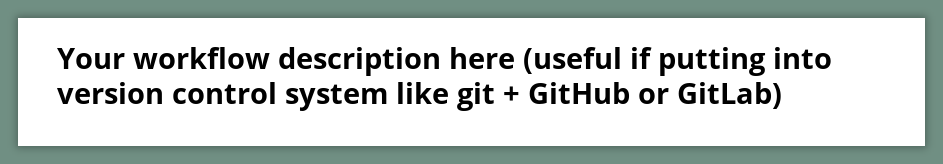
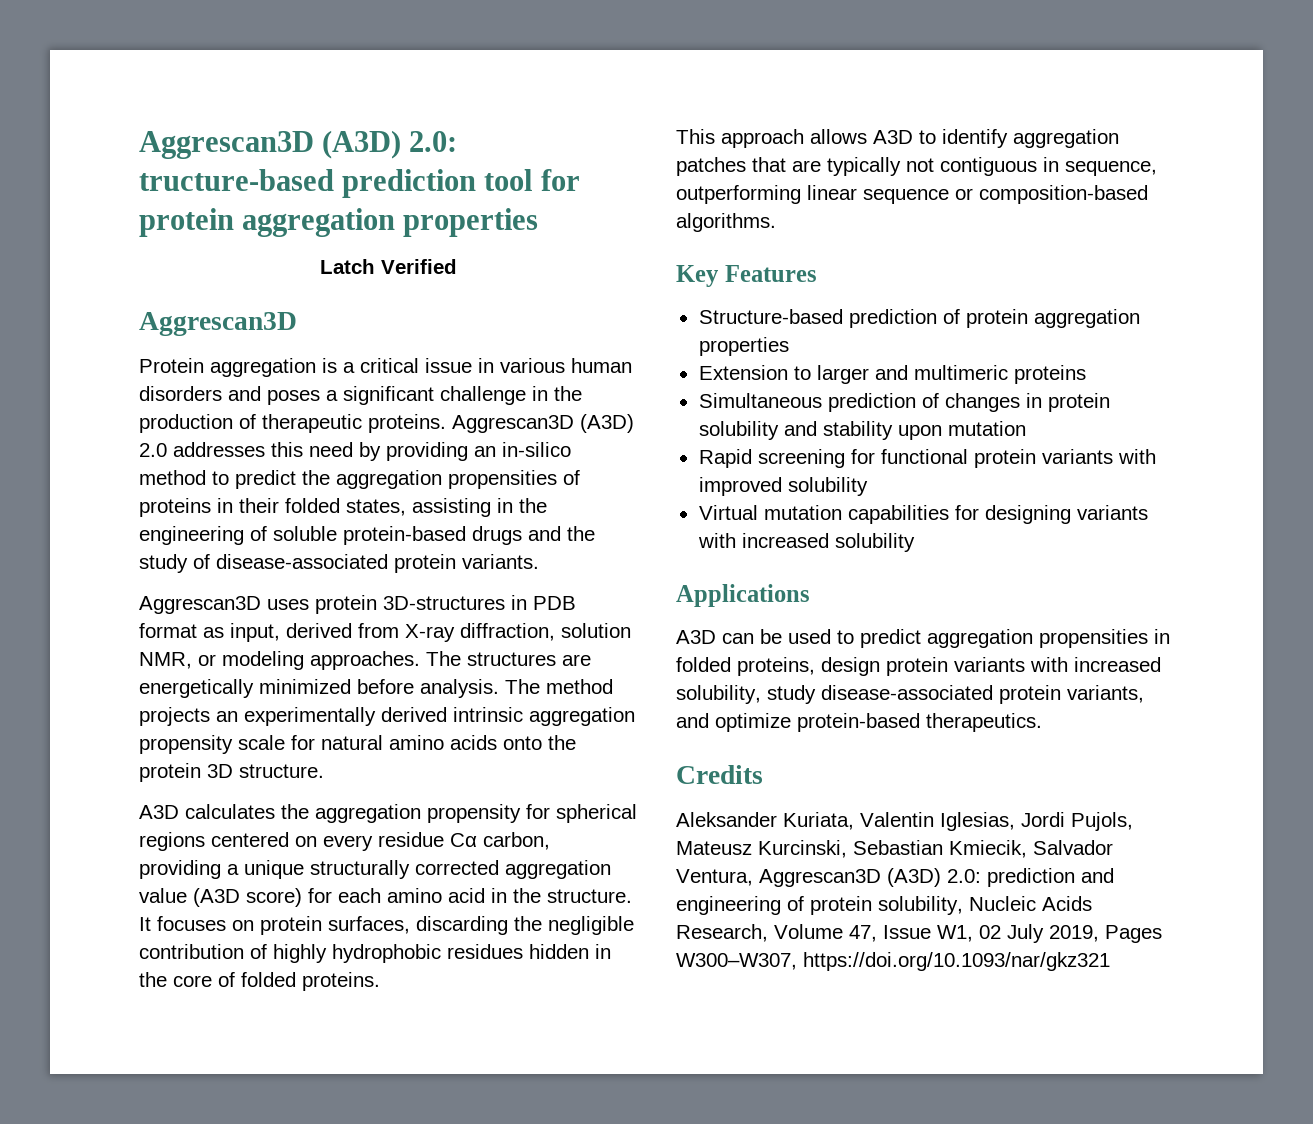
[57,47,832,76] [57,82,782,111] Your workflow description here (useful if putting into version control system like git + GitHub or GitLab) -> [139,130,458,159] [139,169,580,198] [139,208,539,237] [319,259,457,274] [139,312,297,336] [139,358,632,377] [139,386,582,405] [139,414,634,433] [139,442,571,461] [139,470,580,489] [139,498,547,517] [139,526,595,545] [139,554,539,573] [139,595,576,614] [139,623,631,642] [139,651,591,670] [139,679,613,698] [139,707,635,726] [139,735,576,754] [139,763,324,782] [139,804,637,823] [139,832,550,851] [139,860,611,879] [139,888,632,907] [139,916,634,935] [139,944,611,963] [139,972,380,991] [676,129,1119,148] [676,157,1157,176] [676,185,1148,204] [676,213,776,232] [676,265,817,287] [698,309,1140,328] [698,337,789,356] [698,365,1086,384] [698,393,1110,412] [698,421,1026,440] [698,449,1156,468] [698,477,868,496] [698,505,1148,524] [697,533,915,552] [676,584,810,607] [676,629,1170,648] [676,657,1161,676] [676,685,1144,704] [676,713,1042,732] [676,765,763,784] [676,812,1133,831] [676,840,1113,858] [676,868,1114,887] [676,896,1092,915] [676,924,1162,943] [676,952,1110,971] Aggrescan3D (A3D) 2.0: tructure-based prediction tool for protein aggregation properties // Latch Verified // Aggrescan3D // Protein aggregation is a critical issue in various human disorders and poses a significant challenge in the production of therapeutic proteins. Aggrescan3D (A3D) 2.0 addresses this need by providing an in-silico method to predict the aggregation propensities of proteins in their folded states, assisting in the engineering of soluble protein-based drugs and the study of disease-associated protein variants. // Aggrescan3D uses protein 3D-structures in PDB format as input, derived from X-ray diffraction, solution NMR, or modeling approaches. The structures are energetically minimized before analysis. The method projects an experimentally derived intrinsic aggregation propensity scale for natural amino acids onto the protein 3D structure. // A3D calculates the aggregation propensity for spherical regions centered on every residue Cα carbon, providing a unique structurally corrected aggregation value (A3D score) for each amino acid in the structure. It focuses on protein surfaces, discarding the negligible contribution of highly hydrophobic residues hidden in the core of folded proteins. // This approach allows A3D to identify aggregation patches that are typically not contiguous in sequence, outperforming linear sequence or composition-based algorithms. // Key Features // Structure-based prediction of protein aggregation properties // Extension to larger and multimeric proteins // Simultaneous prediction of changes in protein solubility and stability upon mutation // Rapid screening for functional protein variants with improved solubility // Virtual mutation capabilities for designing variants with increased solubility // Applications // A3D can be used to predict aggregation propensities in folded proteins, design protein variants with increased solubility, study disease-associated protein variants, and optimize protein-based therapeutics. // Credits // Aleksander Kuriata, Valentin Iglesias, Jordi Pujols, Mateusz Kurcinski, Sebastian Kmiecik, Salvador Ventura, Aggrescan3D (A3D) 2.0: prediction and engineering of protein solubility, Nucleic Acids Research, Volume 47, Issue W1, 02 July 2019, Pages W300–W307, https://doi.org/10.1093/nar/gkz321

